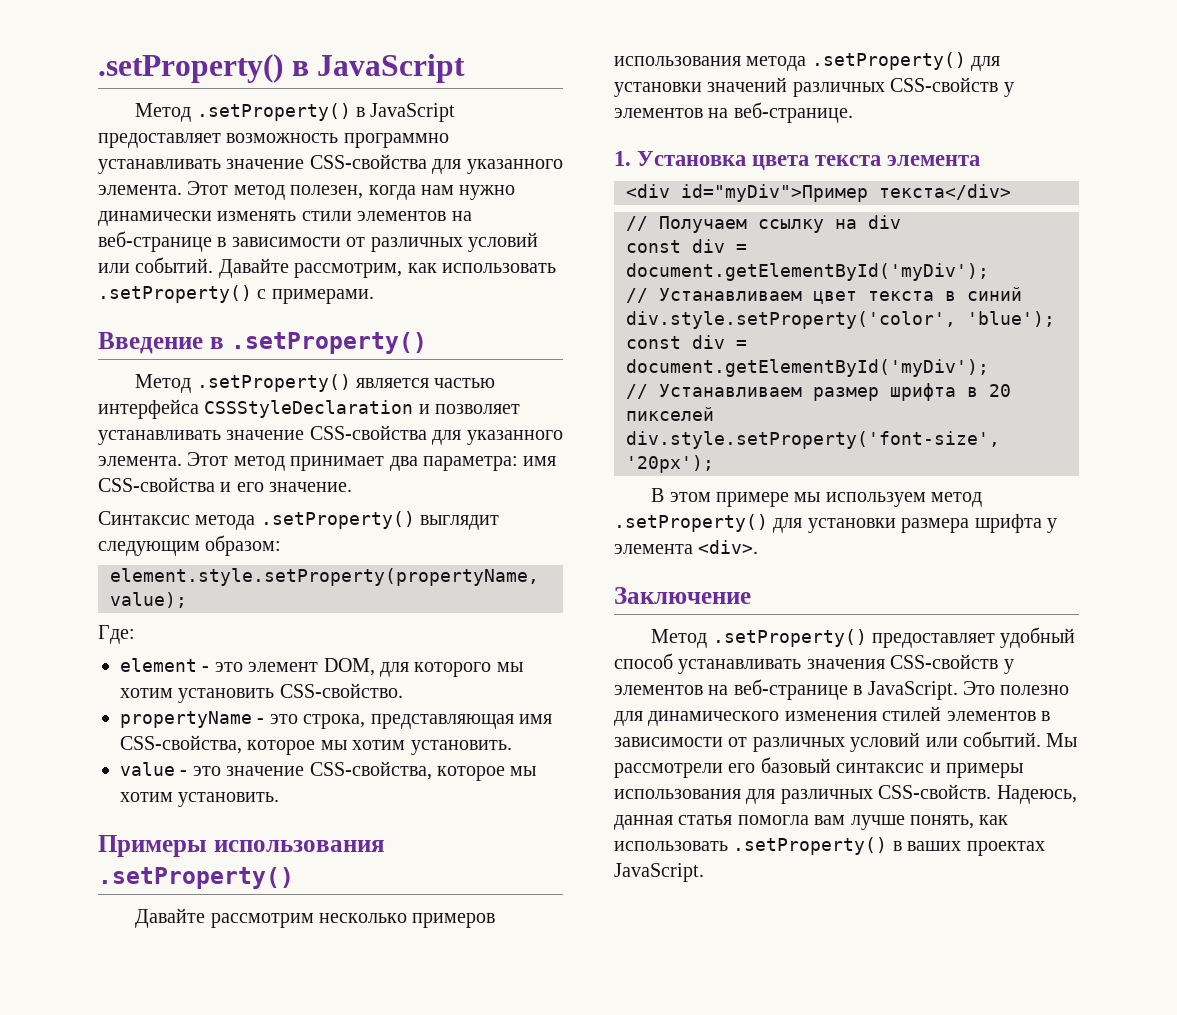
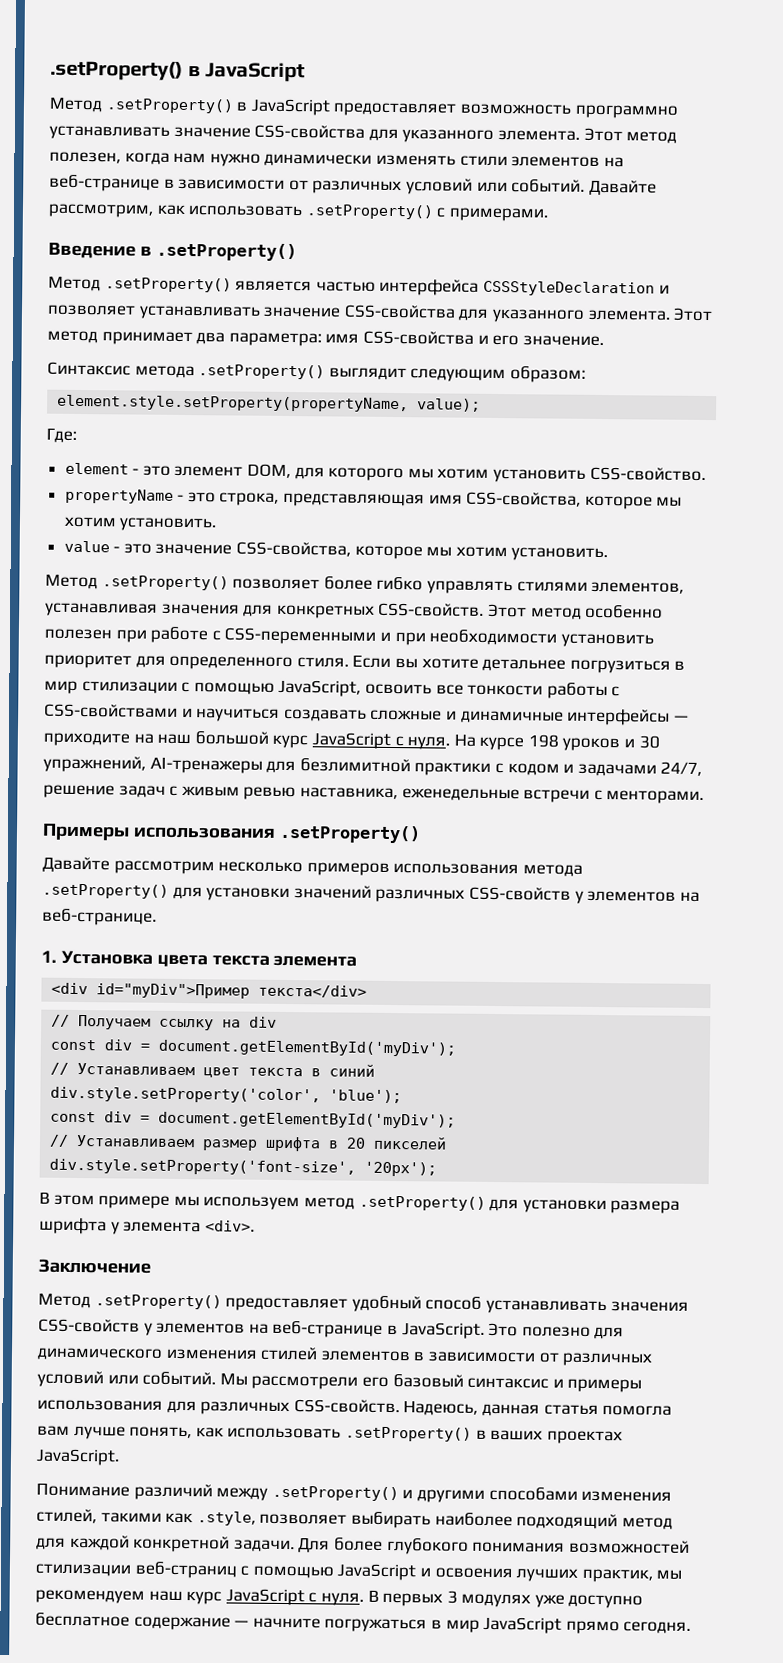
(280, 799) none -> [45,573,685,595] [45,602,664,620] [44,626,654,648] [44,654,686,674] [44,679,621,700] [44,703,689,726] [43,731,660,752] [43,755,703,777] [43,784,705,805] // Метод .setProperty() позволяет более гибко управлять стилями элементов, устанавливая значения для конкретных CSS-свойств. Этот метод особенно полезен при работе с CSS-переменными и при необходимости установить приоритет для определенного стиля. Если вы хотите детальнее погрузиться в мир стилизации с помощью JavaScript, освоить все тонкости работы с CSS-свойствами и научиться создавать сложные и динамичные интерфейсы — приходите на наш большой курс JavaScript с нуля. На курсе 198 уроков и 30 упражнений, AI-тренажеры для безлимитной практики с кодом и задачами 24/7, решение задач с живым ревью наставника, еженедельные встречи с менторами.
(704, 872) none -> [36,1482,673,1503] [36,1508,673,1530] [36,1534,690,1555] [35,1561,683,1583] [35,1588,644,1609] [35,1612,692,1635] // Понимание различий между .setProperty() и другими способами изменения стилей, такими как .style, позволяет выбирать наиболее подходящий метод для каждой конкретной задачи. Для более глубокого понимания возможностей стилизации веб-страниц с помощью JavaScript и освоения лучших практик, мы рекомендуем наш курс JavaScript с нуля. В первых 3 модулях уже доступно бесплатное содержание — начните погружаться в мир JavaScript прямо сегодня.

